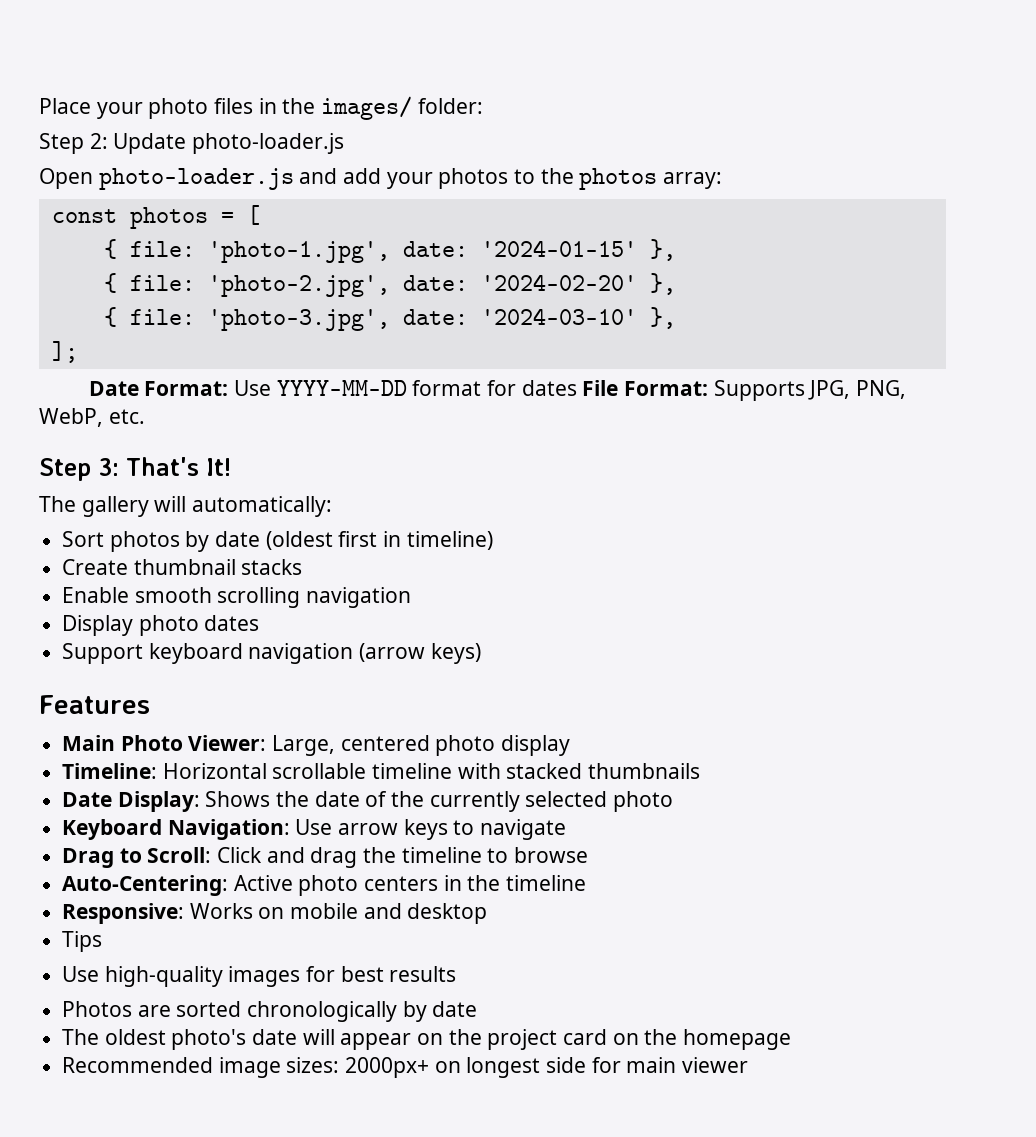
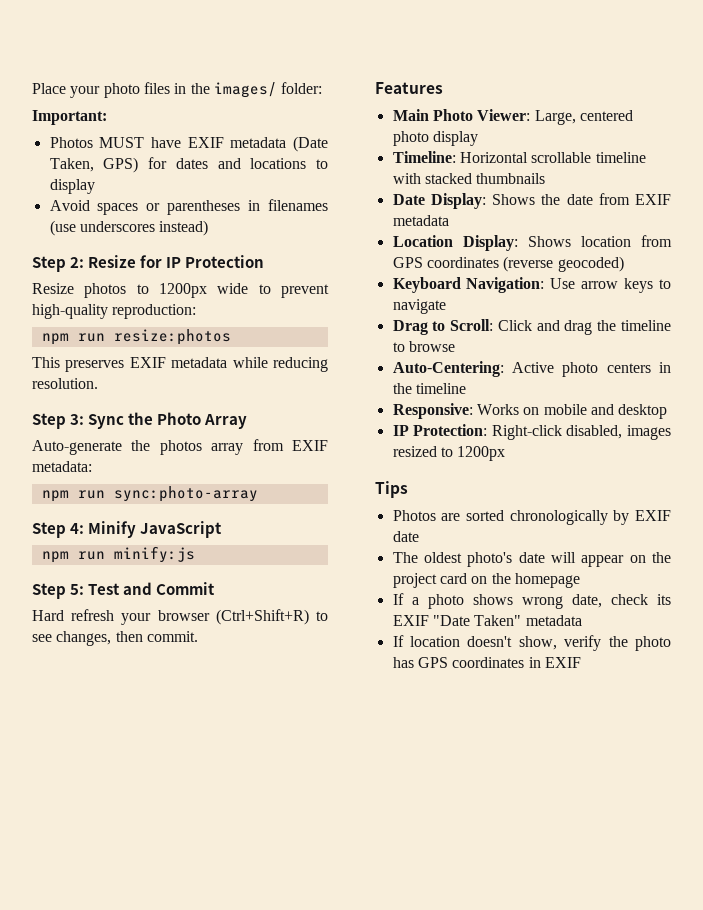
[39,133,345,154] [39,168,723,190] [51,205,260,229] [103,239,676,263] [103,273,676,297] [103,307,676,331] [51,341,78,363] [88,380,906,401] [39,408,145,427] [39,457,231,481] [39,496,333,517] [62,531,493,552] [62,559,303,575] [62,587,412,608] [62,615,260,636] [62,643,481,664] Step 2: Update photo-loader.js // Open photo-loader.js and add your photos to the photos array: // const photos = [ // { file: 'photo-1.jpg', date: '2024-01-15' }, // { file: 'photo-2.jpg', date: '2024-02-20' }, // { file: 'photo-3.jpg', date: '2024-03-10' }, // ]; // Date Format: Use YYYY-MM-DD format for dates File Format: Supports JPG, PNG, WebP, etc. // Step 3: That's It! // The gallery will automatically: // Sort photos by date (oldest first in timeline) // Create thumbnail stacks // Enable smooth scrolling navigation // Display photo dates // Support keyboard navigation (arrow keys) -> [32,110,107,125] [49,136,328,152] [49,157,328,173] [49,179,95,194] [49,199,328,215] [49,220,209,236] [32,255,265,272] [32,283,329,298] [32,304,197,319] [41,329,231,345] [32,357,328,372] [32,378,98,389] [32,412,248,429] [32,439,328,455] [32,461,92,472] [41,486,258,502] [32,521,223,538] [41,546,195,563] [32,582,216,599] [32,609,328,625] [32,631,198,646] Important: // Photos MUST have EXIF metadata (Date Taken, GPS) for dates and locations to display // Avoid spaces or parentheses in filenames (use underscores instead) // Step 2: Resize for IP Protection // Resize photos to 1200px wide to prevent high-quality reproduction: // npm run resize:photos // This preserves EXIF metadata while reducing resolution. // Step 3: Sync the Photo Array // Auto-generate the photos array from EXIF metadata: // npm run sync:photo-array // Step 4: Minify JavaScript // npm run minify:js // Step 5: Test and Commit // Hard refresh your browser (Ctrl+Shift+R) to see changes, then commit.
[365,791,674,812] of the currently selected photo -> [598,193,671,205] [392,215,449,226] [392,235,672,251] [392,256,624,272] from EXIF metadata // Location Display: Shows location from GPS coordinates (reverse geocoded)
[62,931,103,952] [62,966,457,987] Tips // Use high-quality images for best results -> [392,424,671,440] [392,446,506,461] [375,481,408,498] IP Protection: Right-click disabled, images resized to 1200px // Tips
(427, 1011) none -> [635,510,671,521] EXIF
[62,1057,749,1078] Recommended image sizes: 2000px+ on longest side for main viewer -> [392,593,671,609] [392,615,582,626] [392,635,671,651] [392,657,581,668] If a photo shows wrong date, check its EXIF "Date Taken" metadata // If location doesn't show, verify the photo has GPS coordinates in EXIF

